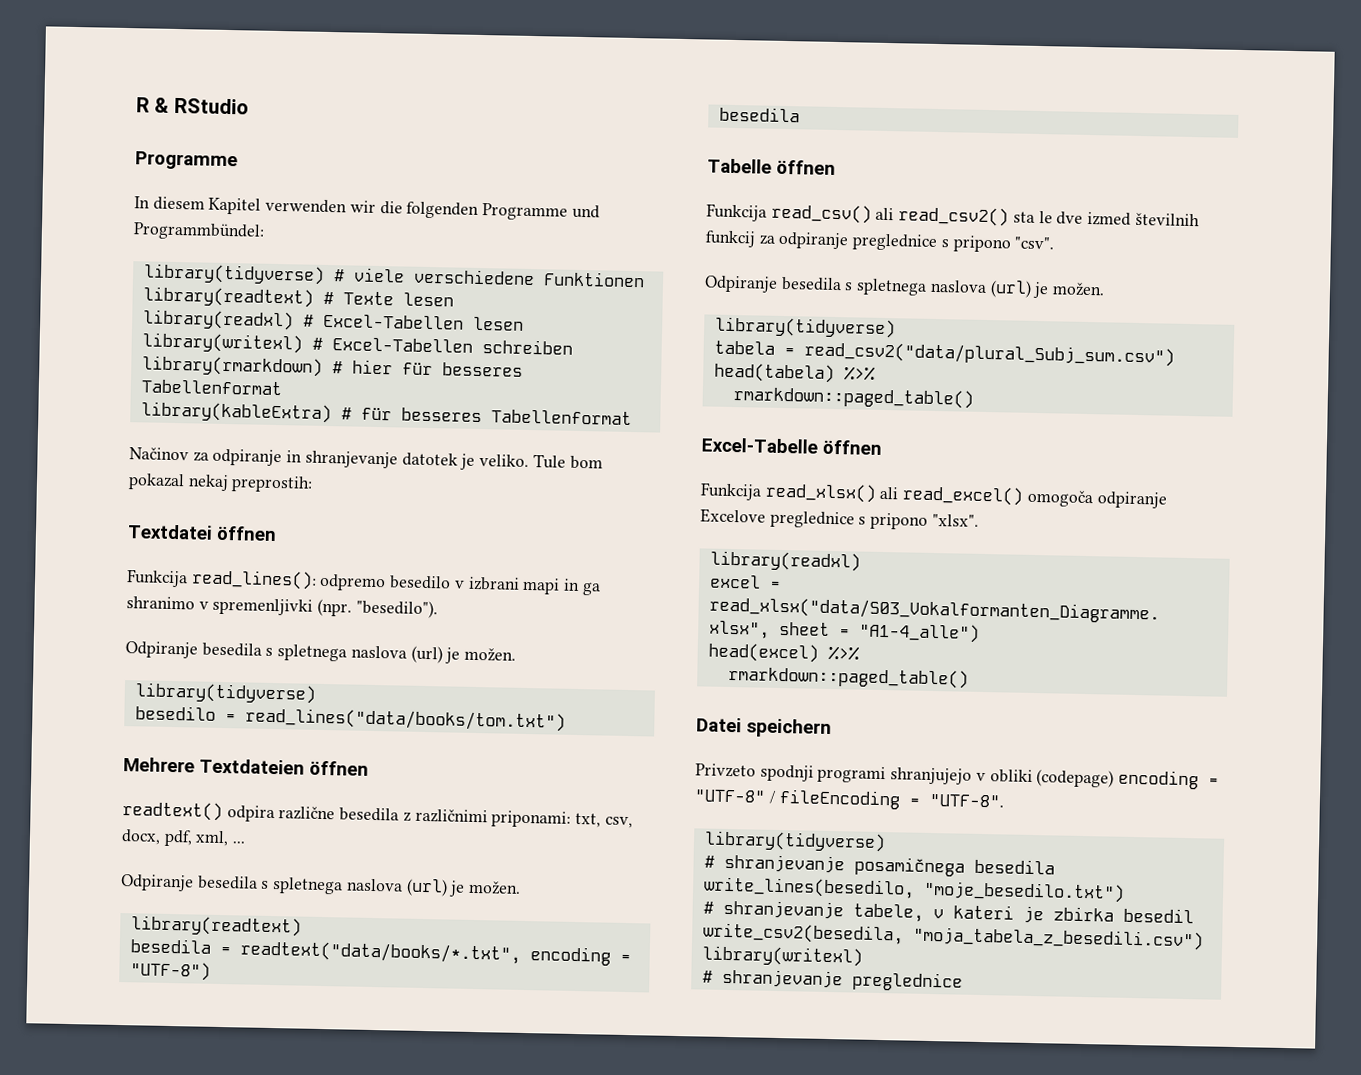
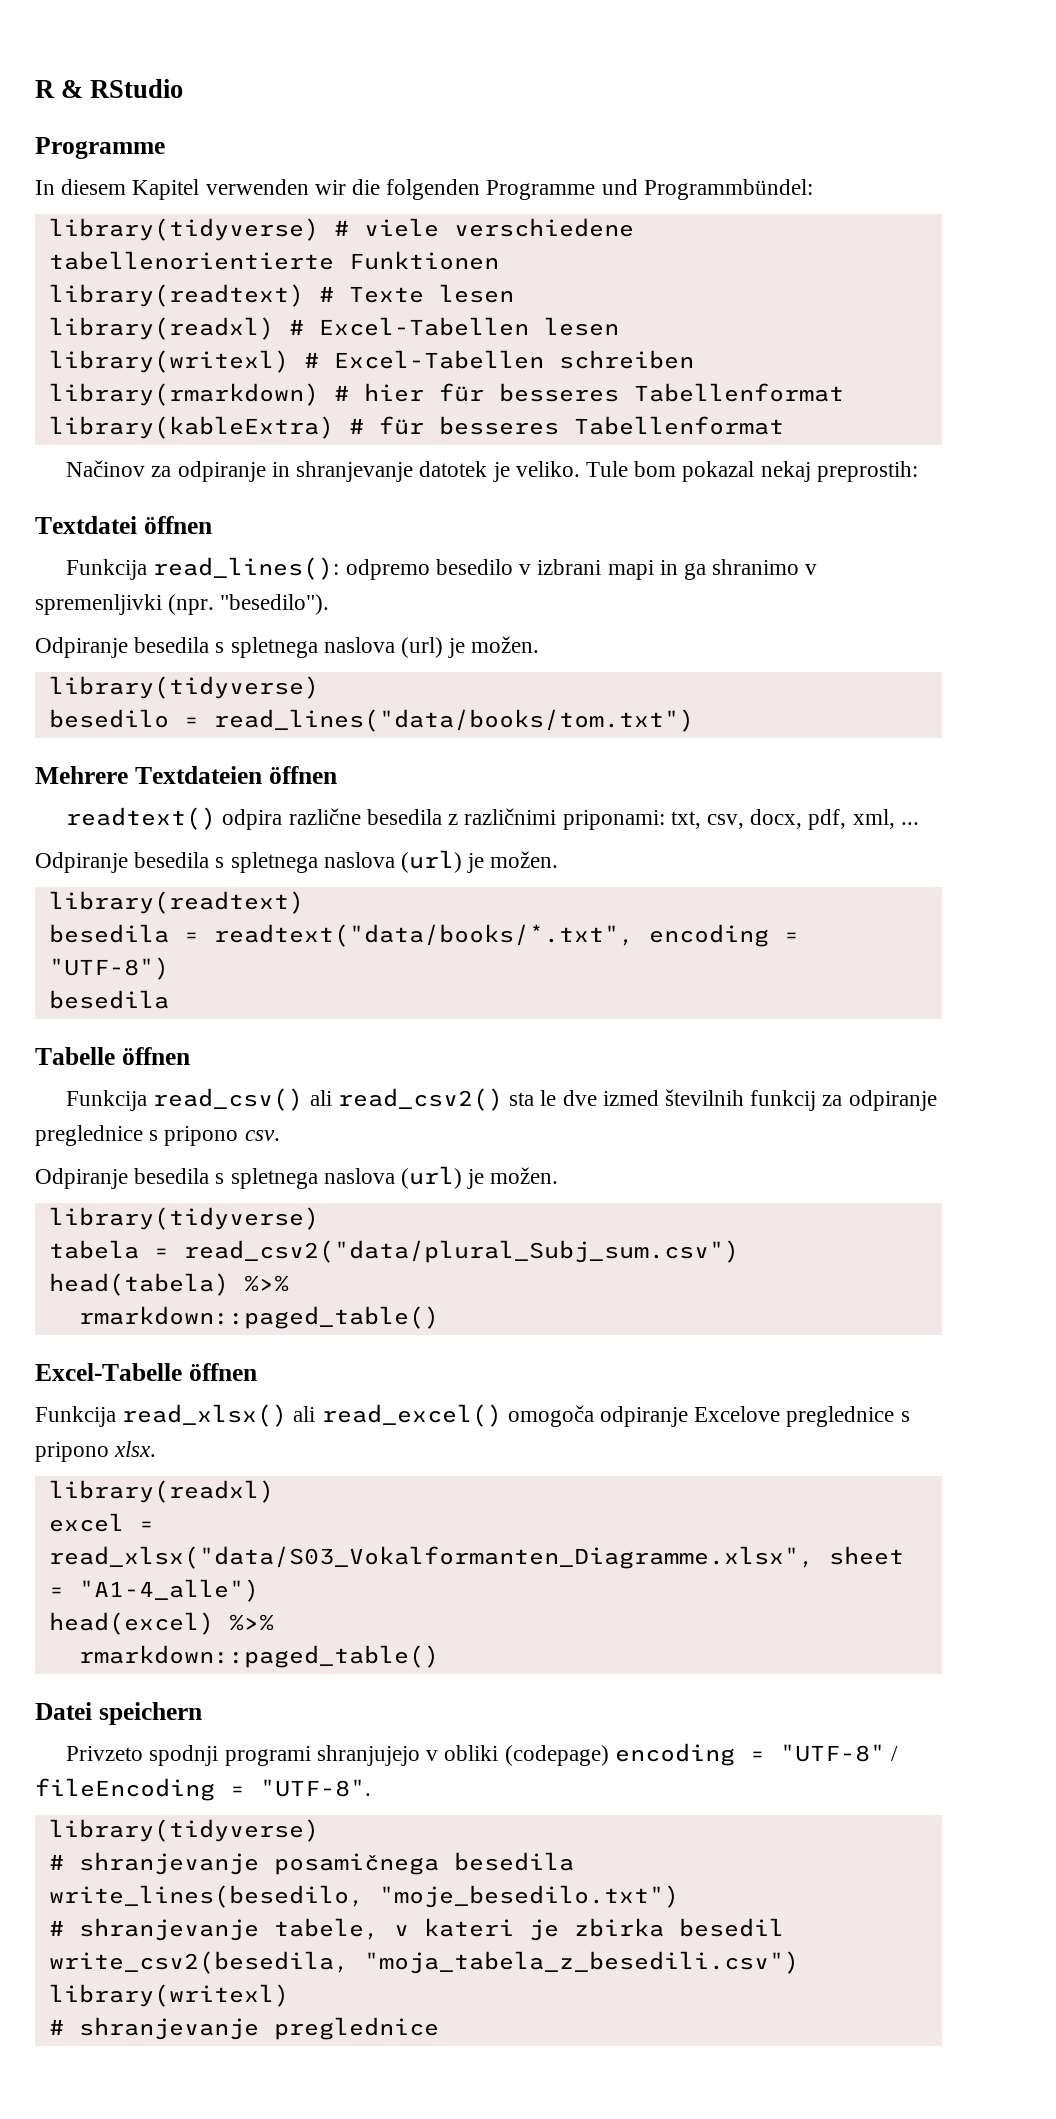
(535, 277) none -> [48,251,334,270] tabellenorientierte
[1014,236,1055,250] "csv". -> [244,1130,280,1141] csv.
[931,513,979,527] "xlsx". -> [114,1441,157,1457] xlsx.

